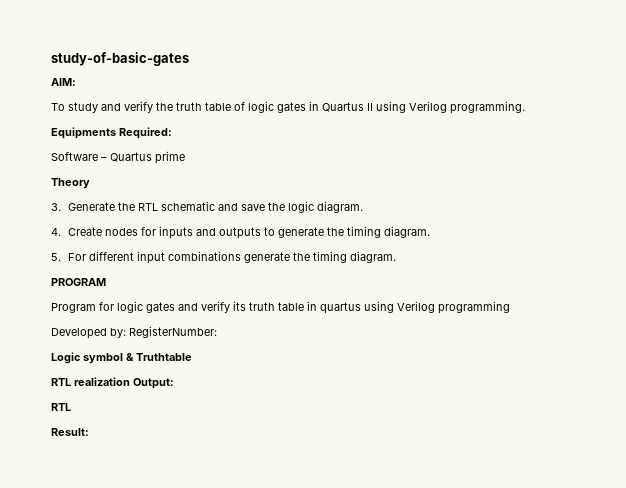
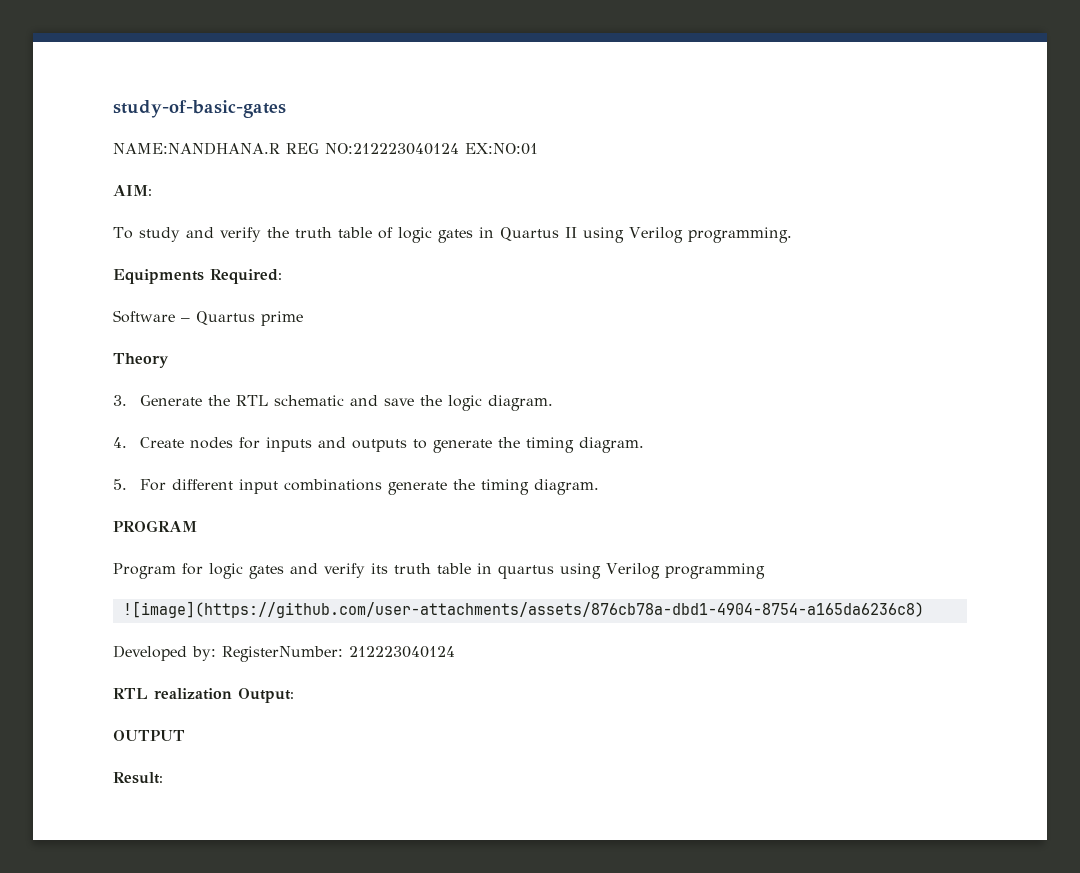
(189, 59) none -> [113,142,538,155] // NAME:NANDHANA.R REG NO:212223040124 EX:NO:01
(510, 307) none -> [122,601,924,618] // ![image](https://github.com/user-attachments/assets/876cb78a-dbd1-4904-8754-a165da6236c8)
[51,352,192,364] // Logic symbol & Truthtable -> [349,646,455,658] 212223040124
[51,403,71,411] RTL -> [113,730,185,741] OUTPUT

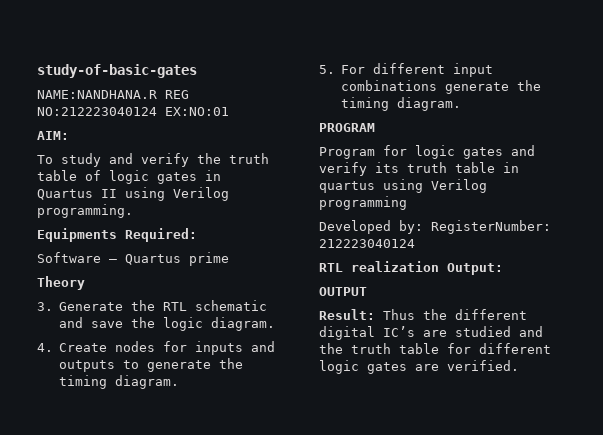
[122,601,924,618] // ![image](https://github.com/user-attachments/assets/876cb78a-dbd1-4904-8754-a165da6236c8) -> (407, 203) none
(163, 778) none -> [383,309,527,320] [319,326,543,340] [319,343,551,354] [319,360,519,374] Thus the different digital IC’s are studied and the truth table for different logic gates are verified.

